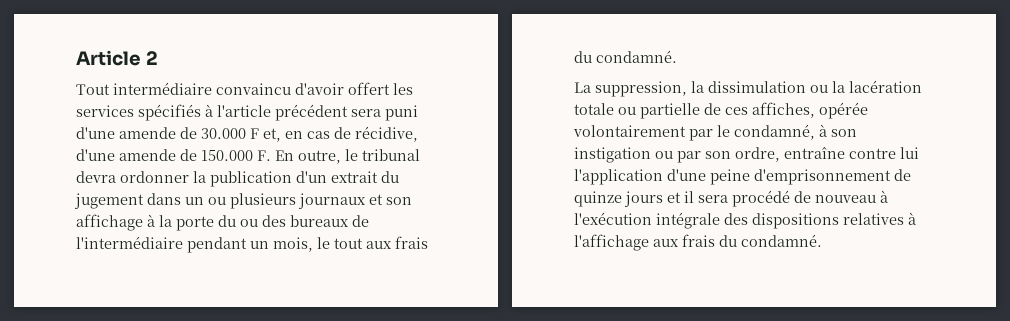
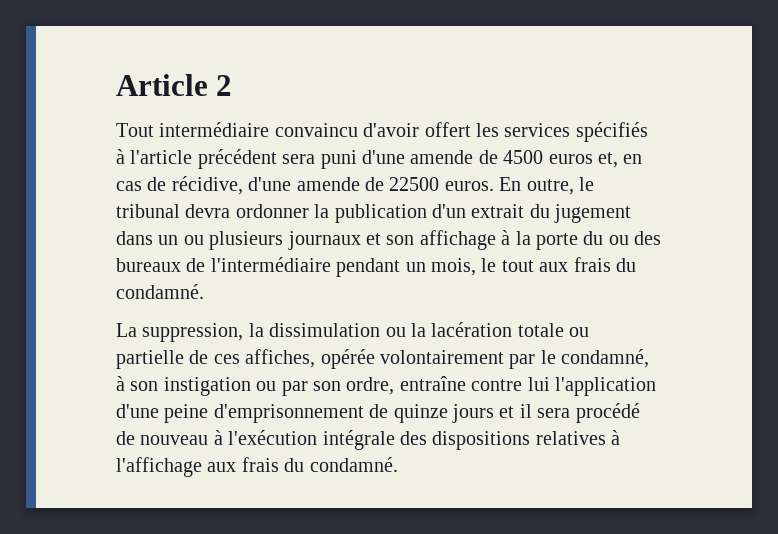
[201,128,259,139] 30.000 F -> [503,150,593,164] 4500 euros
[201,150,271,161] 150.000 F. -> [389,177,494,191] 22500 euros.

